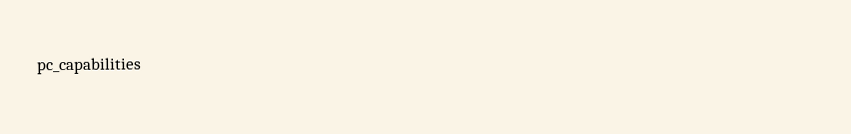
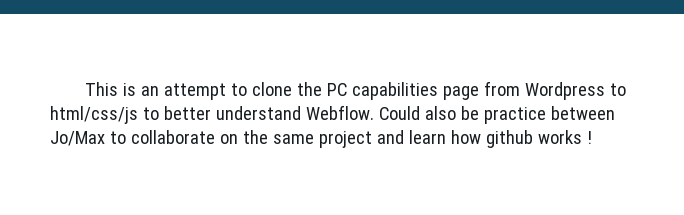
[36,57,142,75] pc_capabilities -> [84,81,626,100] [50,105,615,124] [50,130,592,148] This is an attempt to clone the PC capabilities page from Wordpress to html/css/js to better understand Webflow. Could also be practice between Jo/Max to collaborate on the same project and learn how github works !

